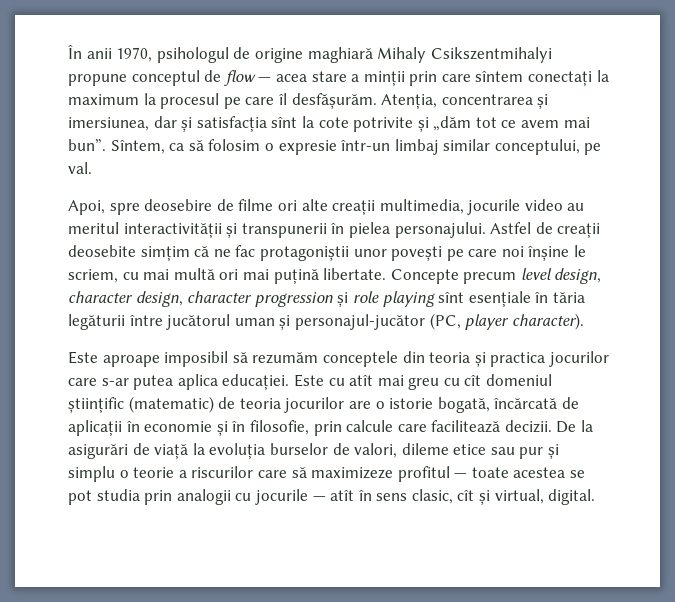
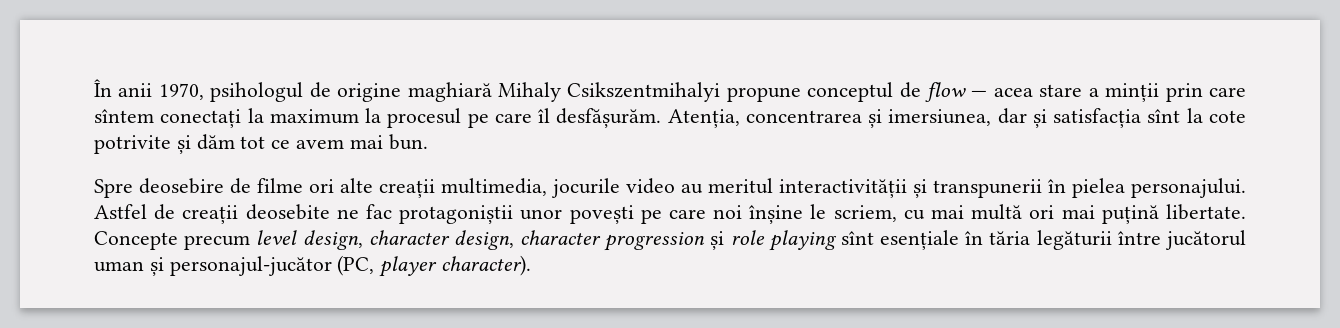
[433,116,472,131] „dăm -> [196,134,235,150] dăm
[68,139,602,155] [68,162,92,174] [68,200,140,215] bun”. Sîntem, ca să folosim o expresie într-un limbaj similar conceptului, pe val. // Apoi, spre -> [388,134,428,150] [94,179,133,198] bun. // Spre
[140,246,210,261] simțim că -> (330, 212) none
[68,351,609,367] [68,374,553,390] [68,396,579,413] [68,420,594,436] [68,443,560,459] [68,466,586,482] [68,489,596,505] // Este aproape imposibil să rezumăm conceptele din teoria și practica jocurilor care s-ar putea aplica educației. Este cu atît mai greu cu cît domeniul științific (matematic) de teoria jocurilor are o istorie bogată, încărcată de aplicații în economie și în filosofie, prin calcule care facilitează decizii. De la asigurări de viață la evoluția burselor de valori, dileme etice sau pur și simplu o teorie a riscurilor care să maximizeze profitul — toate acestea se pot studia prin analogii cu jocurile — atît în sens clasic, cît și virtual, digital. -> (532, 265) none

